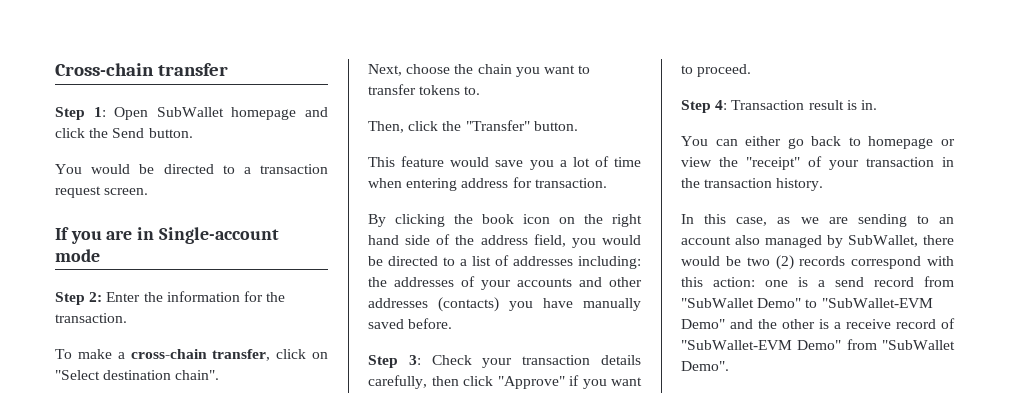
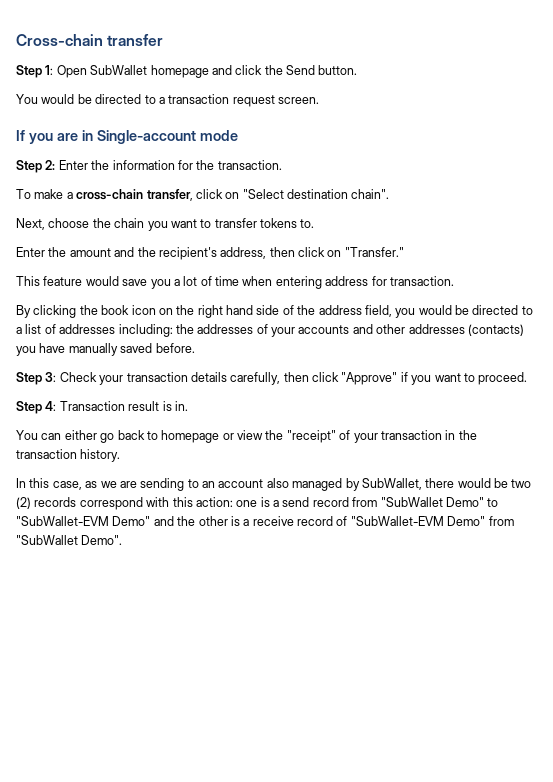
[368,120,578,133] Then, click the "Transfer" button. -> [16,247,404,260] Enter the amount and the recipient's address, then click on "Transfer."

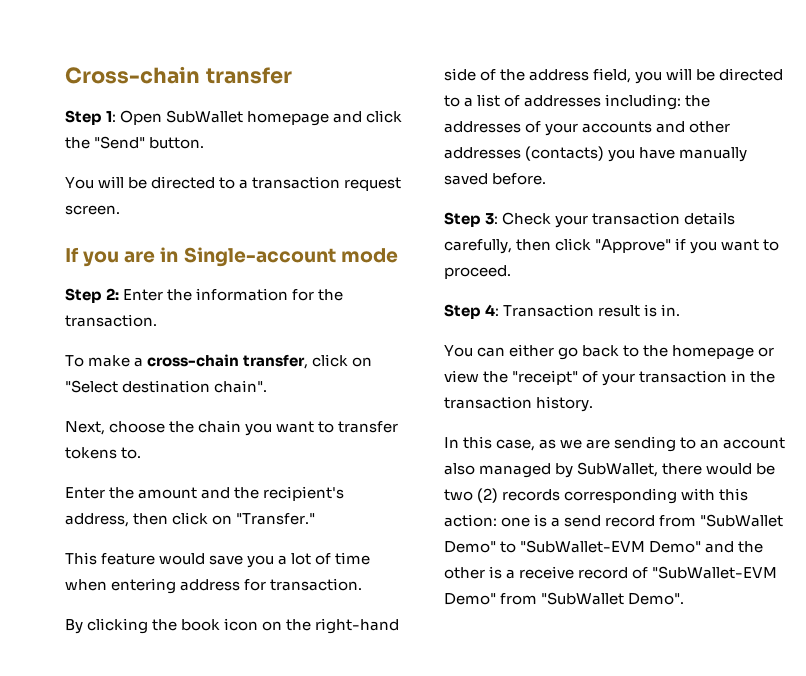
[286,65,315,75] Send -> [94,136,146,149] "Send"
[41,94,75,104] would -> [98,176,125,188] will
[197,305,253,318] right hand -> [315,618,400,634] right-hand
[418,305,452,315] would -> [666,68,693,80] will
(158, 435) none -> [643,345,669,357] the
[79,497,143,510] correspond -> [564,488,678,504] corresponding

